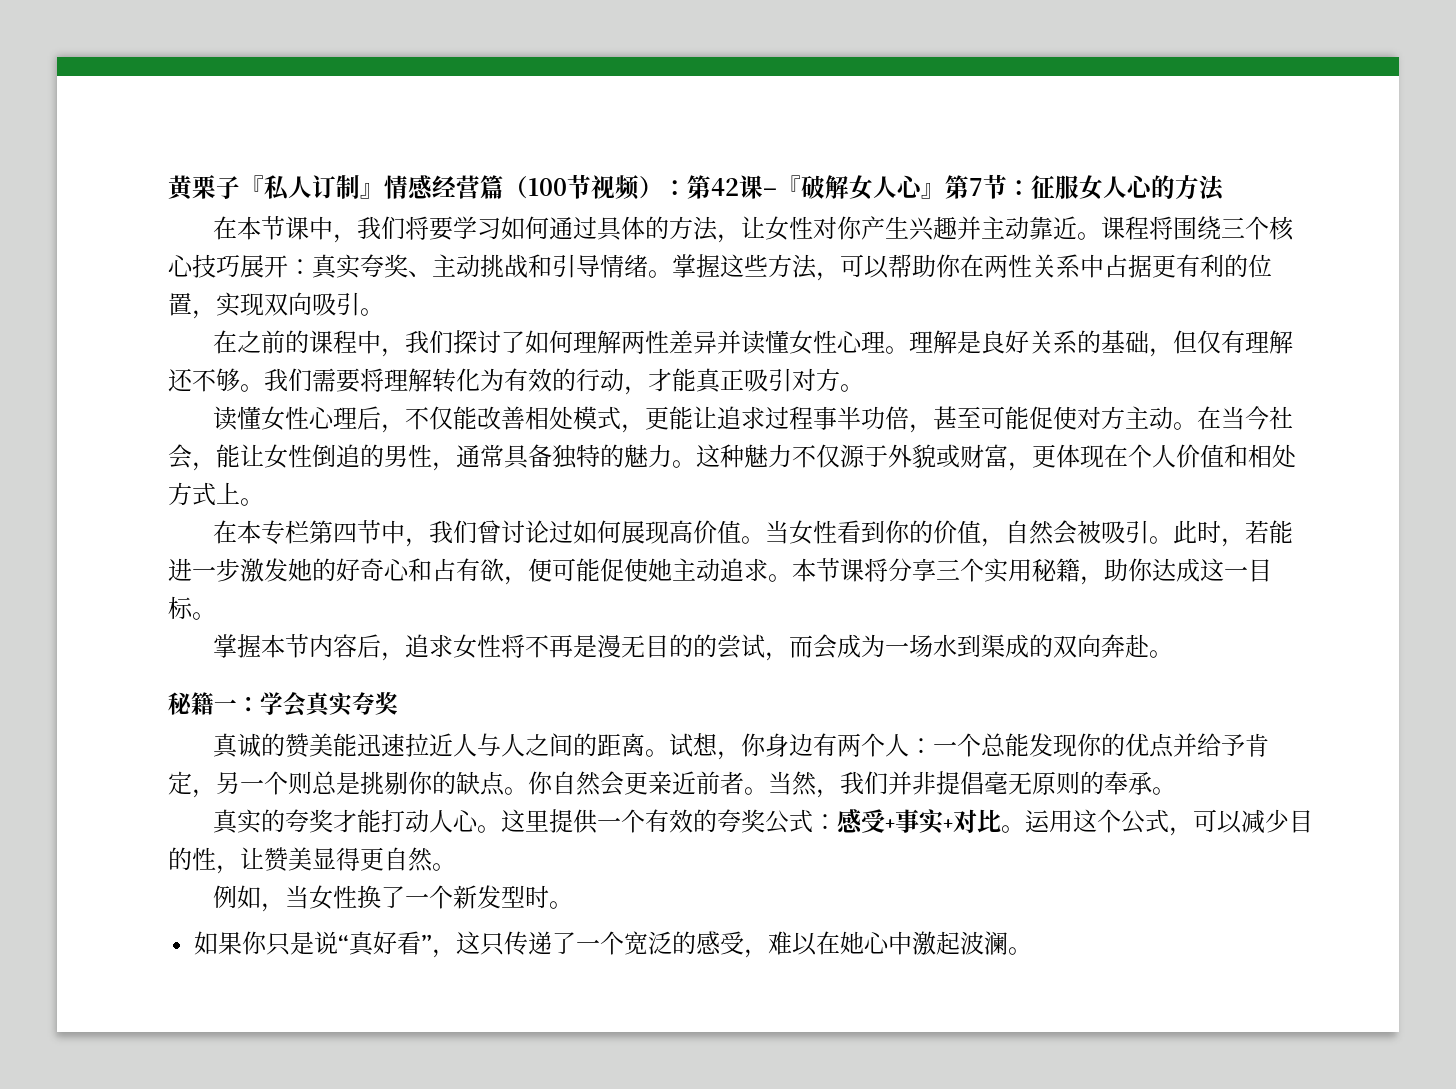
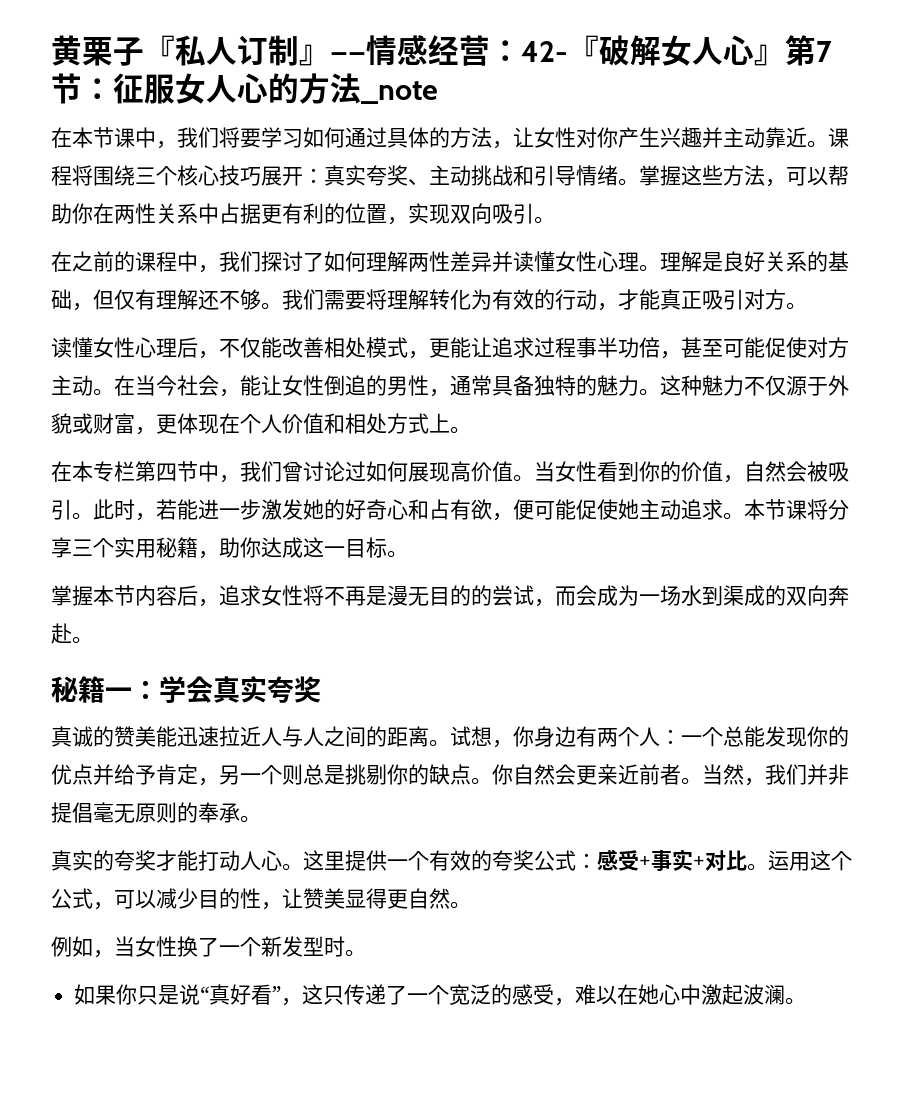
(384, 191) none -> [330,52,366,62] ——
[480,174,777,200] 篇（100节视频）：第42课– -> [490,40,568,62] ：42-
(1225, 188) none -> [360,81,438,104] _note

